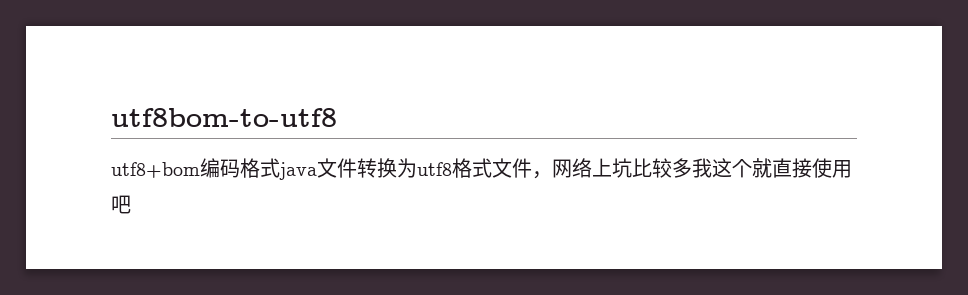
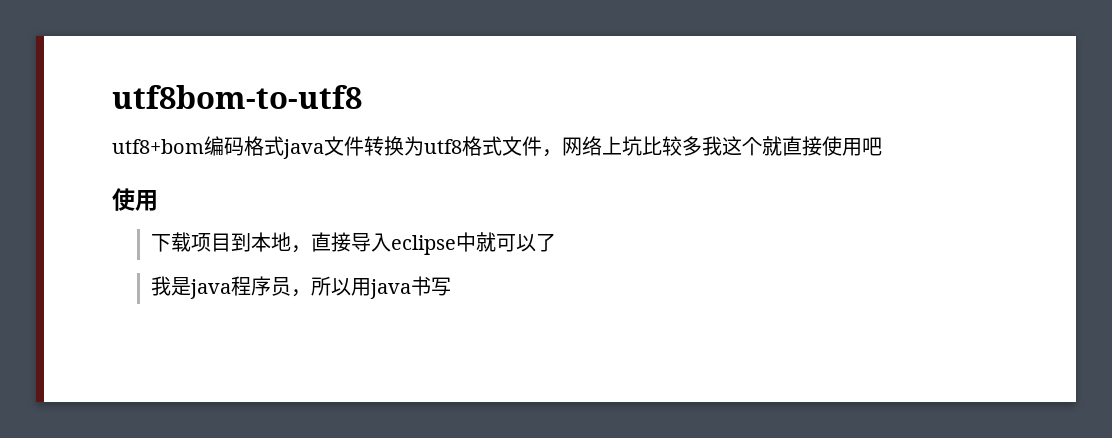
(131, 204) none -> [112,188,158,211] [151,232,557,255] [151,276,452,299] // 使用 // 下载项目到本地，直接导入eclipse中就可以了 // 我是java程序员，所以用java书写

